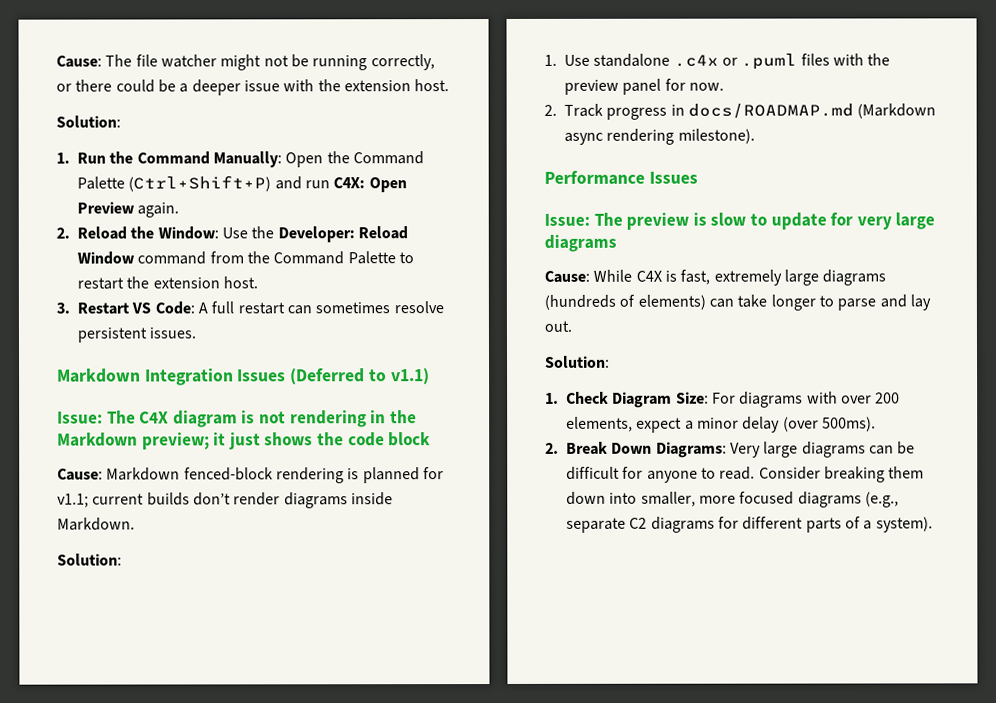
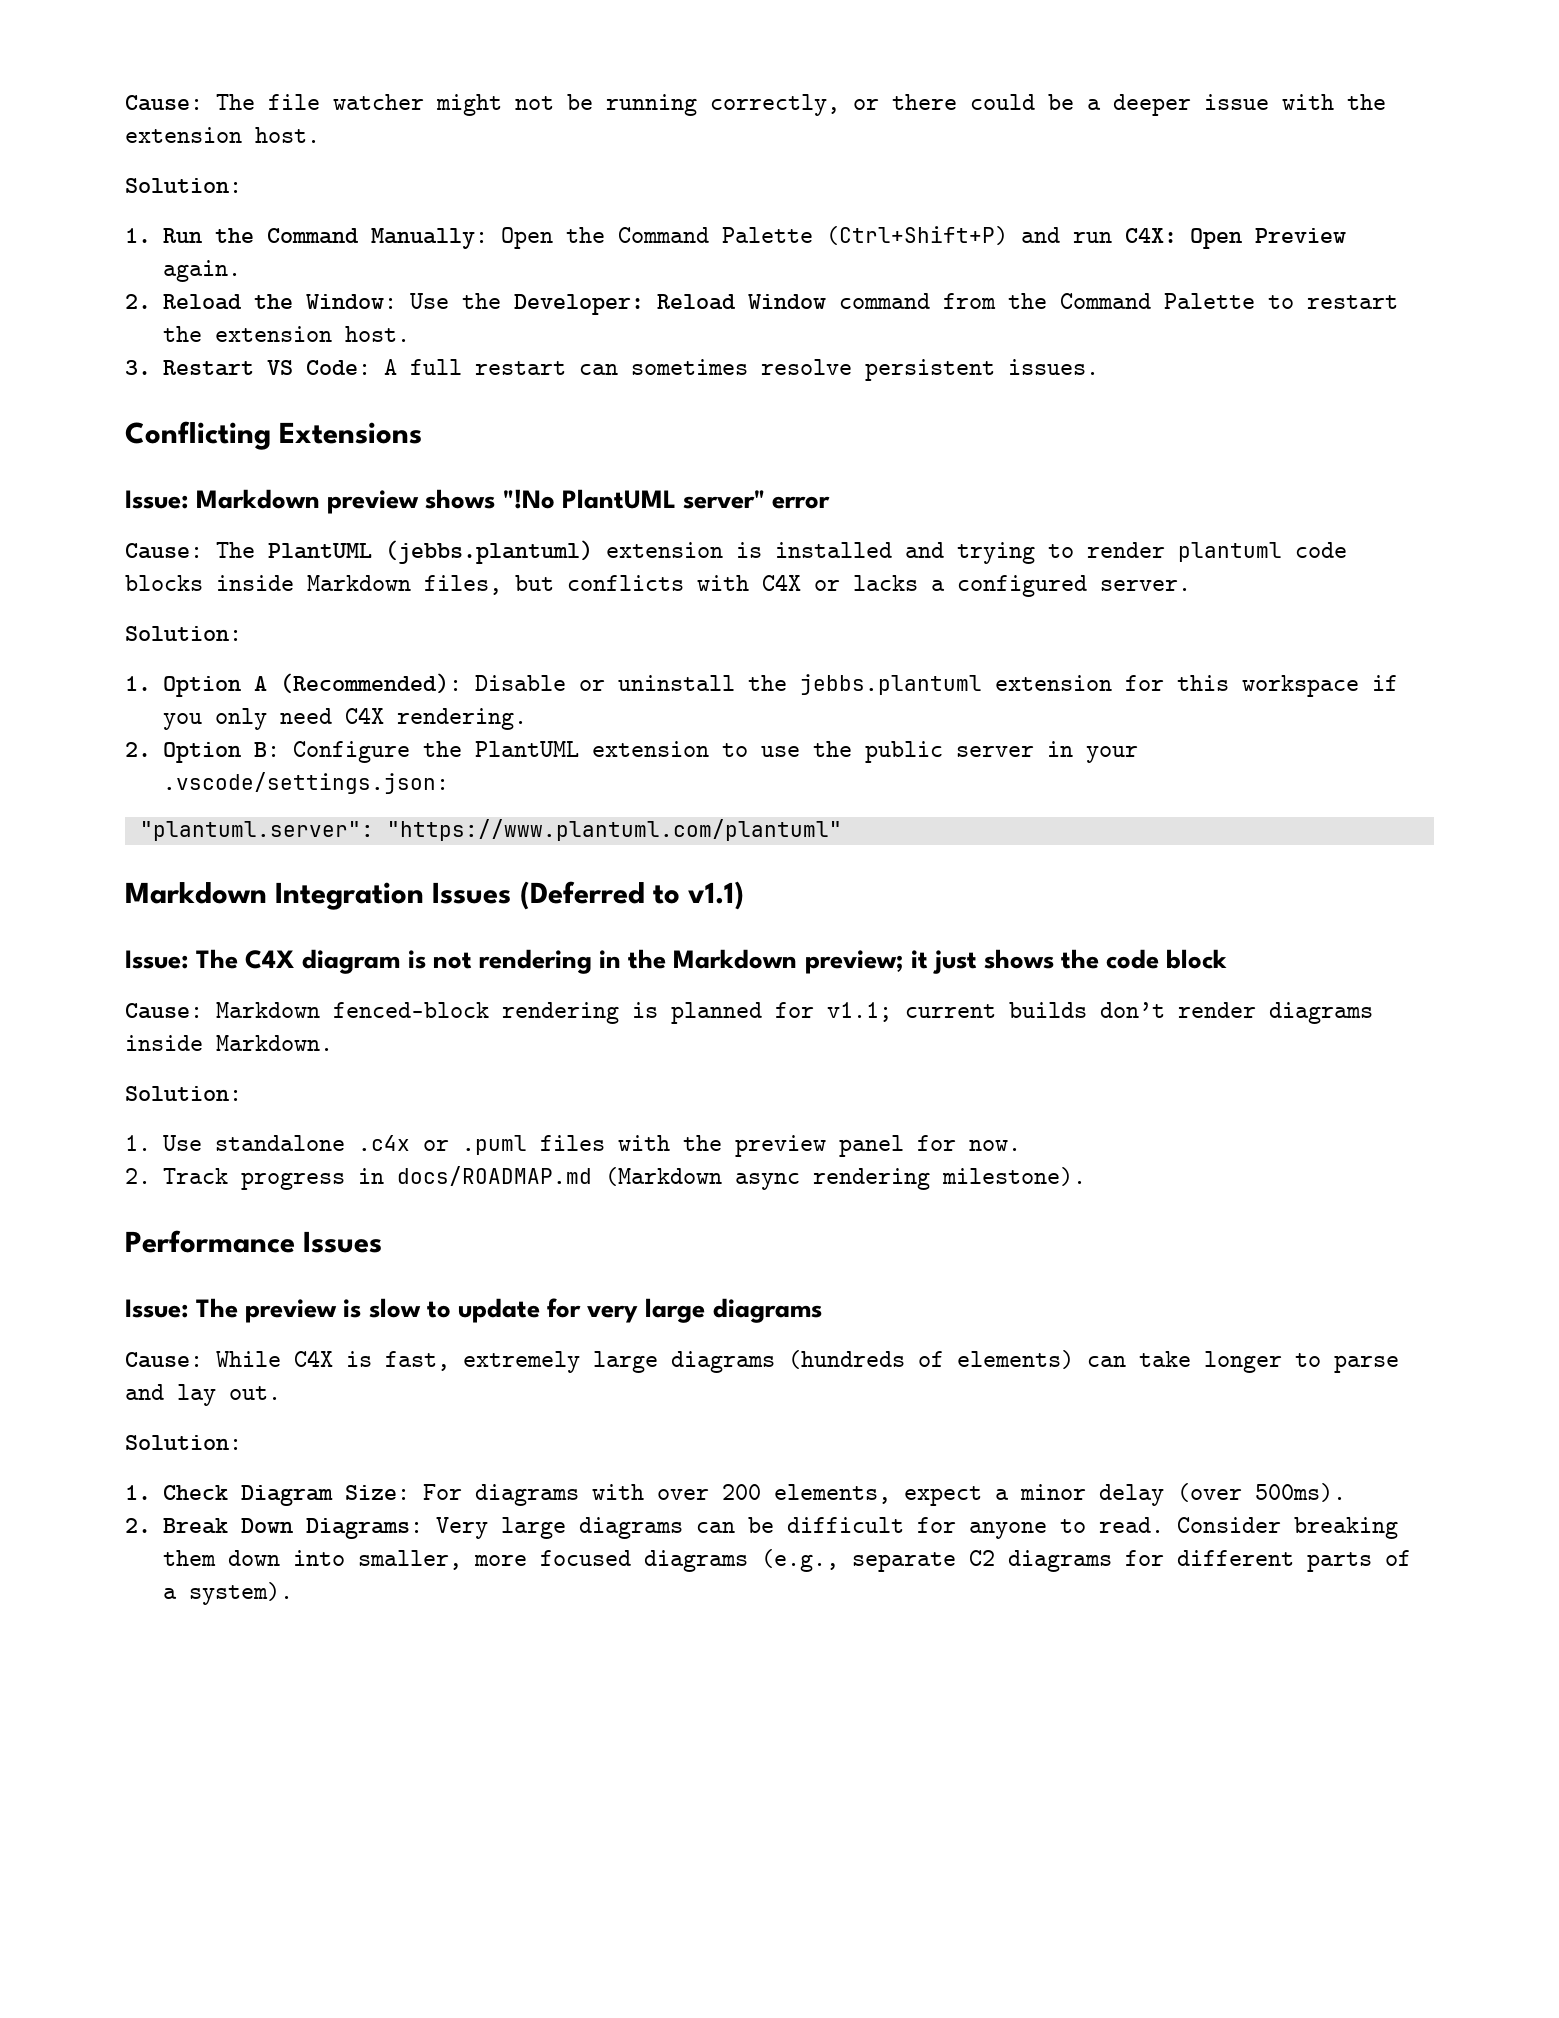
(197, 333) none -> [125,421,423,450] [125,489,831,514] [125,540,1347,564] [125,574,1191,597] [125,626,242,641] [125,673,1399,697] [163,707,528,730] [125,741,1139,763] [163,772,450,794] [139,819,842,841] // Conflicting Extensions // Issue: Markdown preview shows "!No PlantUML server" error // Cause: The PlantUML (jebbs.plantuml) extension is installed and trying to render plantuml code blocks inside Markdown files, but conflicts with C4X or lacks a configured server. // Solution: // 1. Option A (Recommended): Disable or uninstall the jebbs.plantuml extension for this workspace if you only need C4X rendering. // 2. Option B: Configure the PlantUML extension to use the public server in your .vscode/settings.json: // "plantuml.server": "https://www.plantuml.com/plantuml"

